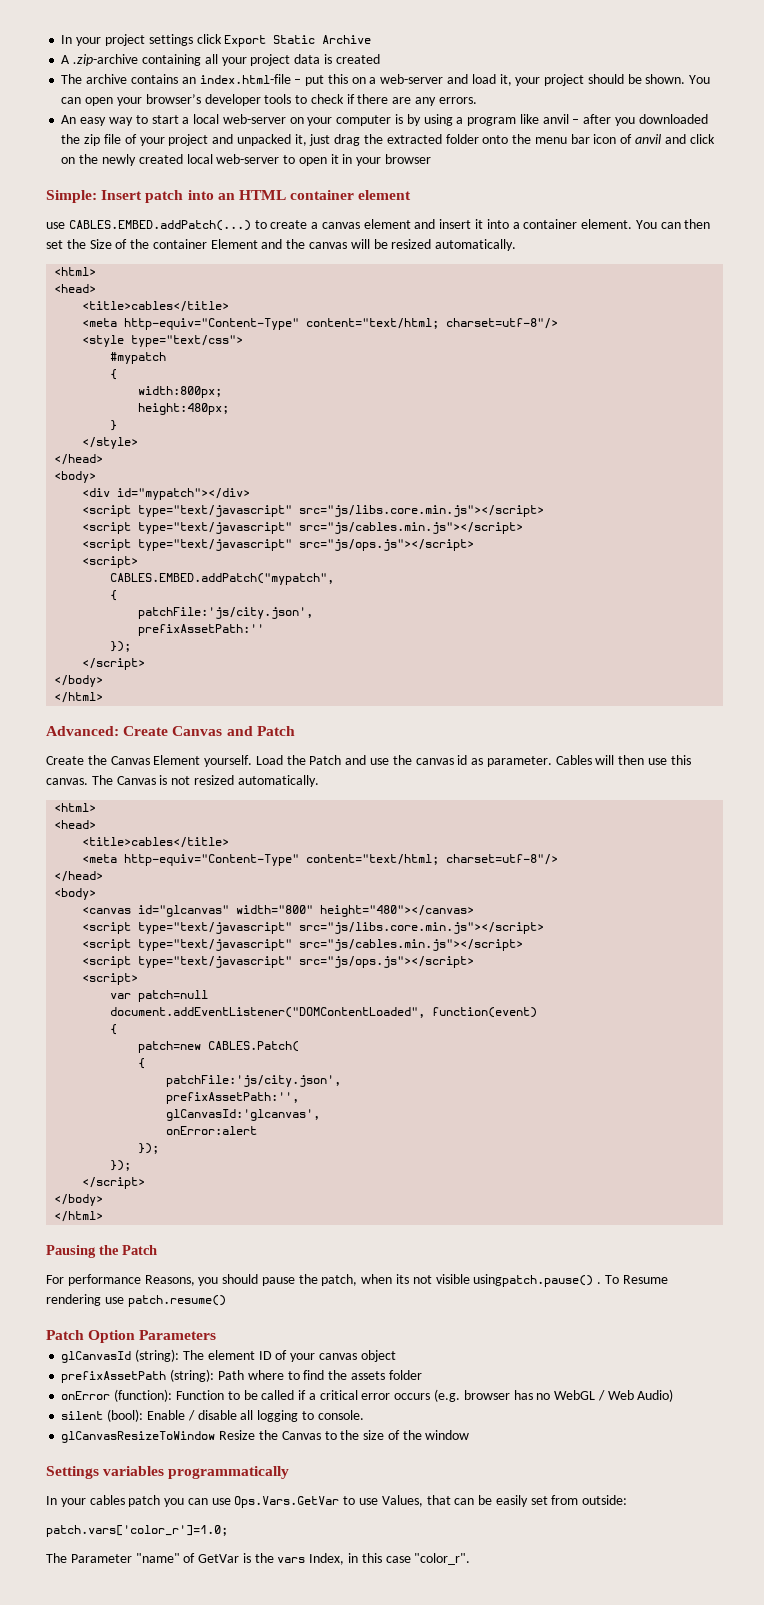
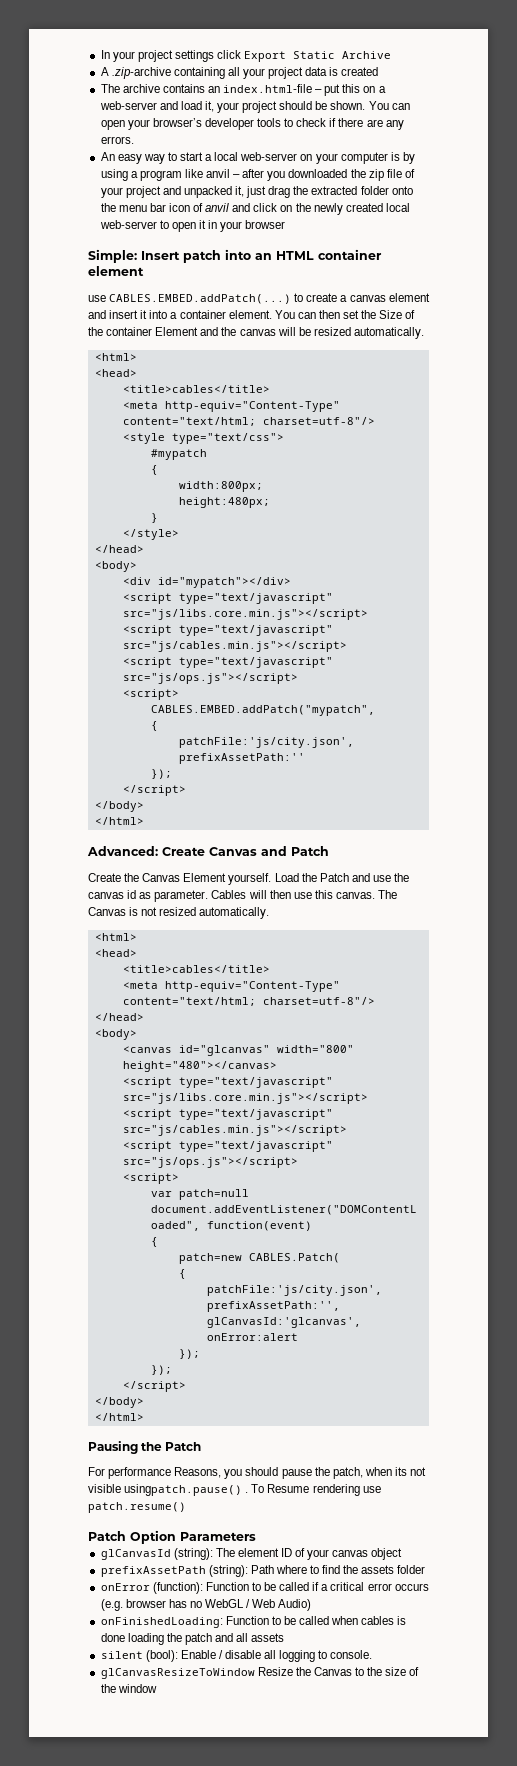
(674, 1395) none -> [100,1616,407,1628] [100,1633,285,1645] // onFinishedLoading: Function to be called when cables is done loading the patch and all assets
[46,1466,290,1479] [46,1495,628,1508] [46,1525,228,1537] [46,1553,471,1565] // Settings variables programmatically // In your cables patch you can use Ops.Vars.GetVar to use Values, that can be easily set from outside: // patch.vars['color_r']=1.0; // The Parameter "name" of GetVar is the vars Index, in this case "color_r". -> (157, 1688) none

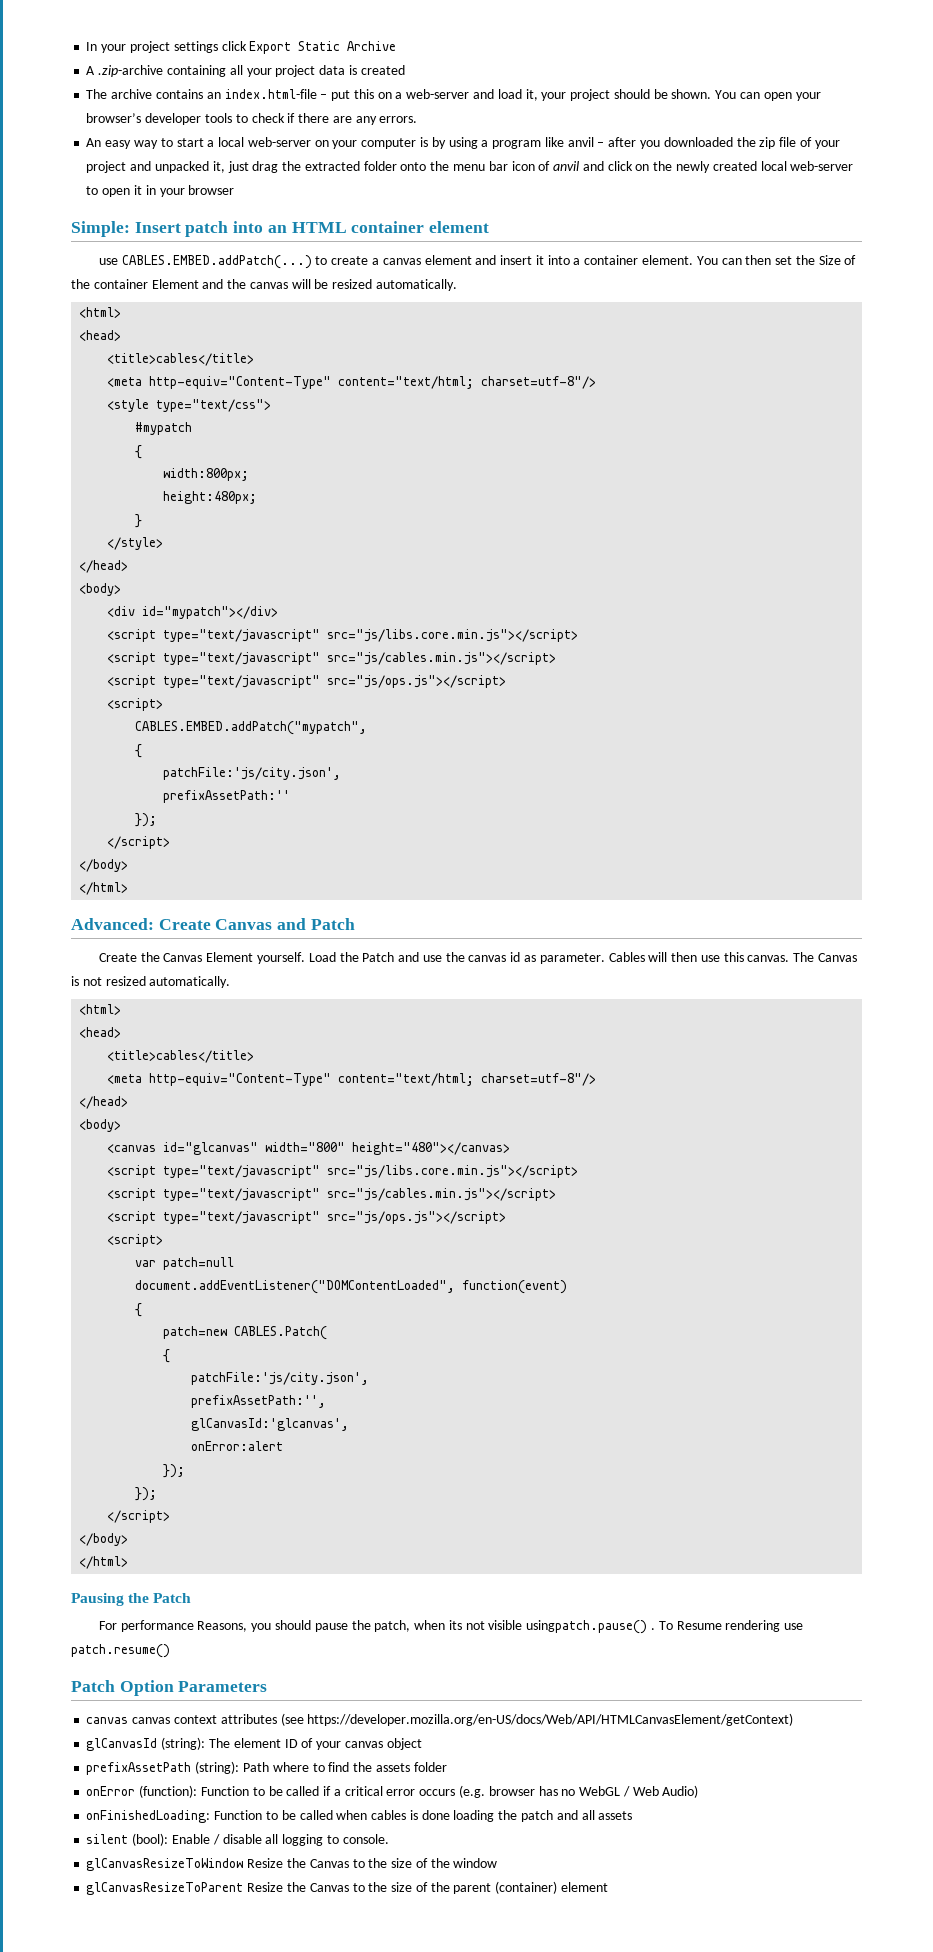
(256, 1536) none -> [86,1713,794,1726] // canvas canvas context attributes (see https://developer.mozilla.org/en-US/docs/Web/API/HTMLCanvasElement/getContext)
(157, 1688) none -> [86,1881,608,1895] // glCanvasResizeToParent Resize the Canvas to the size of the parent (container) element

